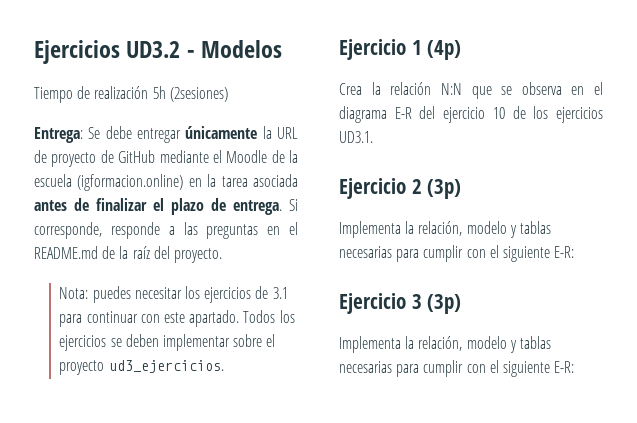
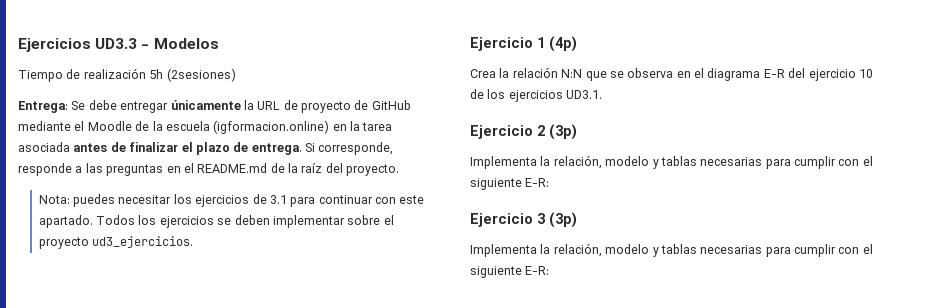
[126,41,181,58] UD3.2 -> [95,38,138,49] UD3.3

